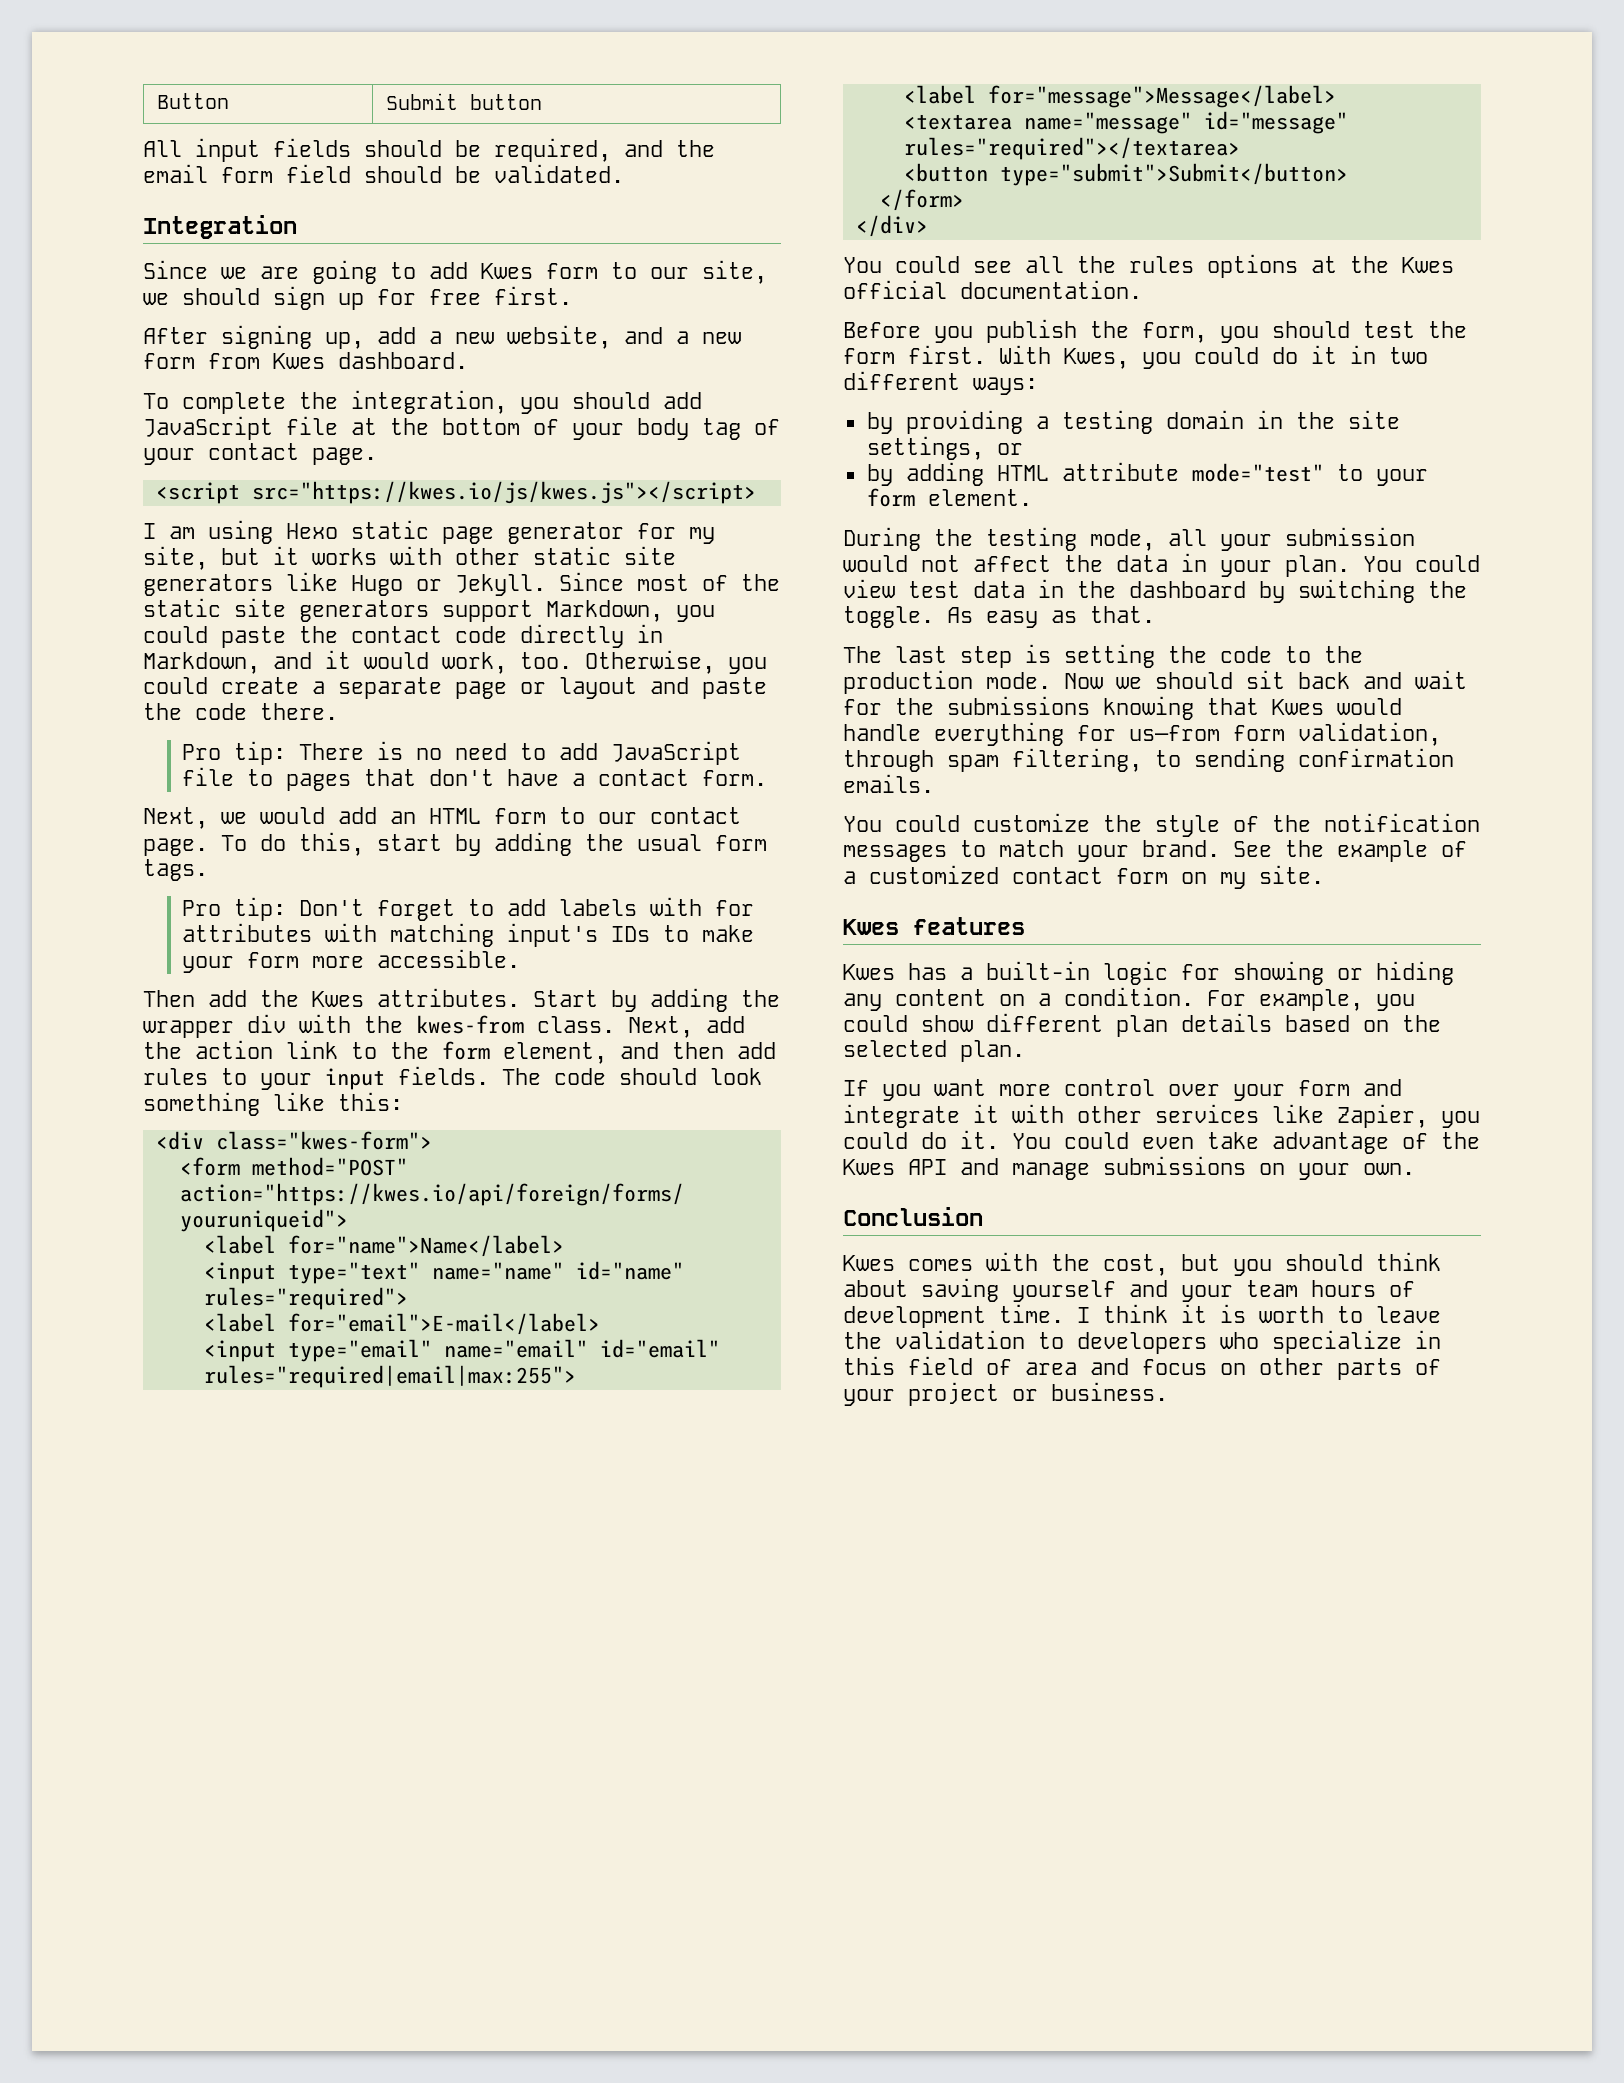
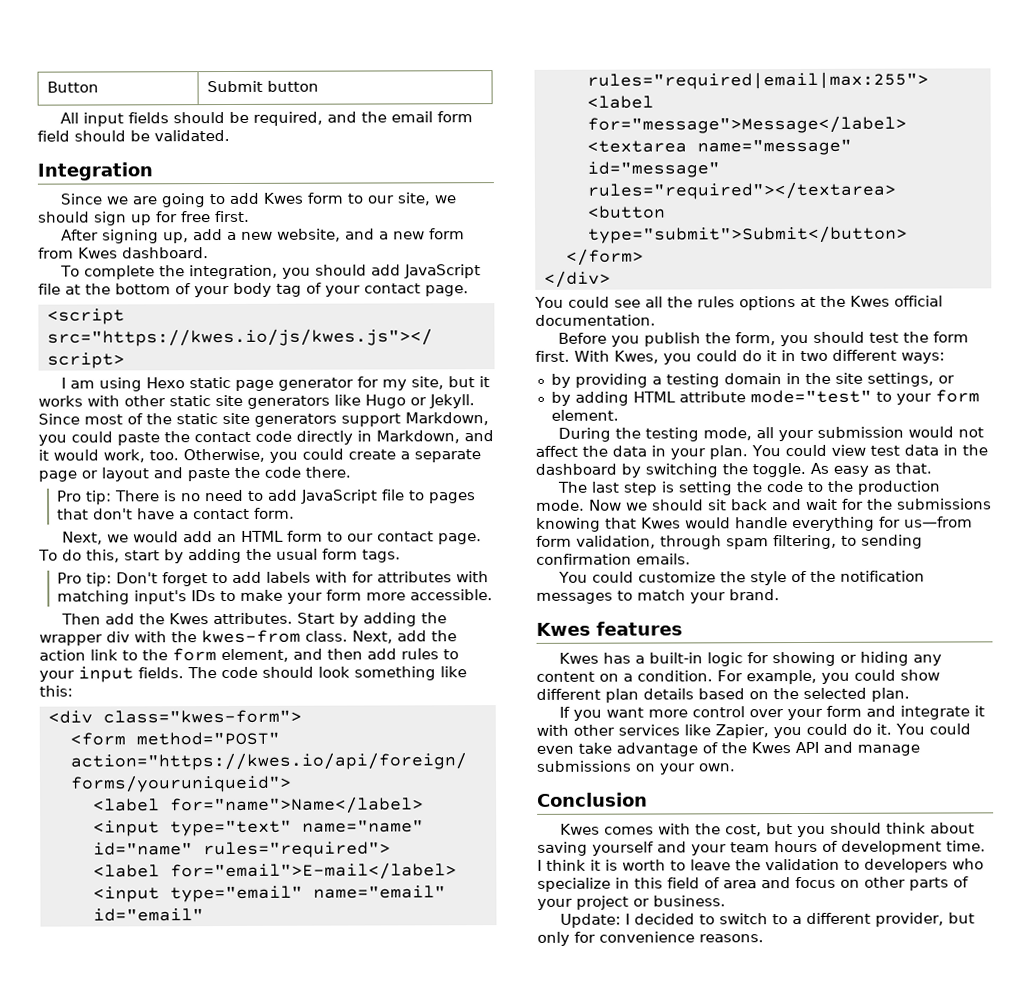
[1233,840,1467,862] [843,865,1324,889] See the example of a customized contact form on my site. -> (780, 595) none
(1168, 1391) none -> [560,912,976,928] [537,931,764,946] // Update: I decided to switch to a different provider, but only for convenience reasons.

